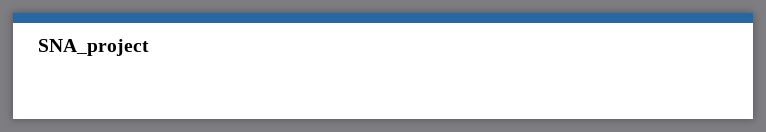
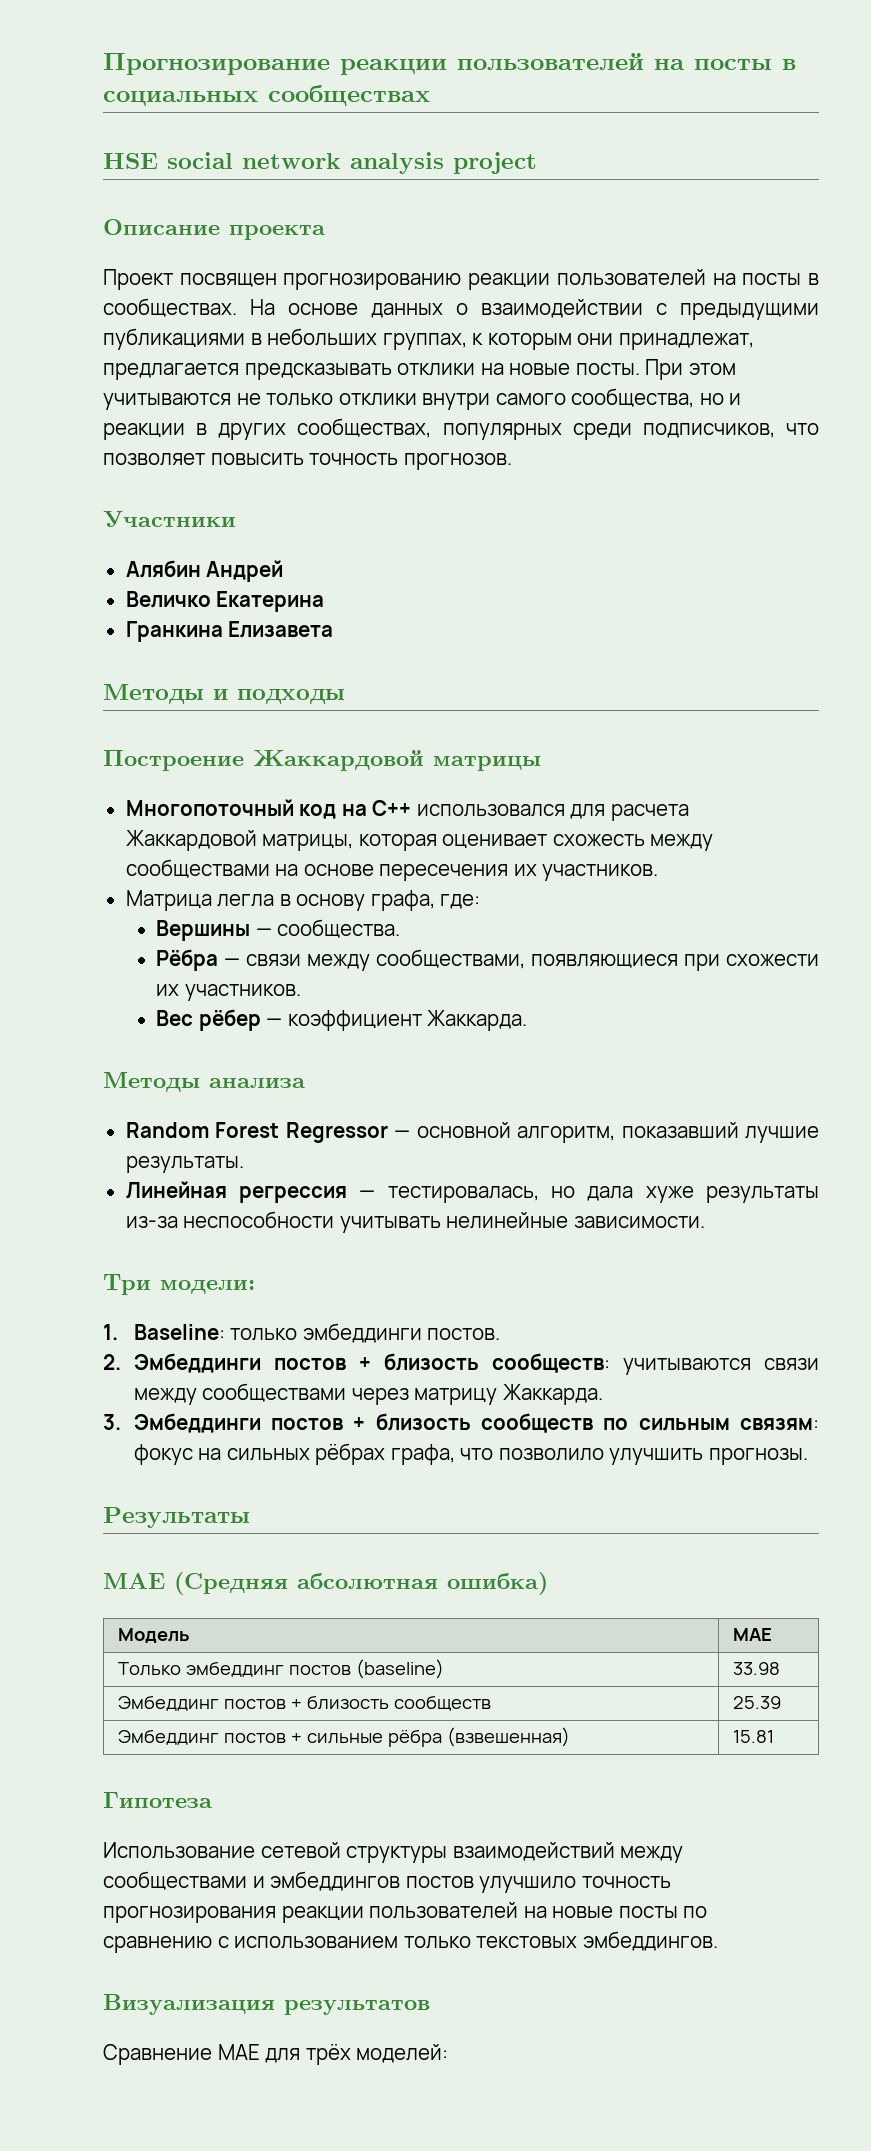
[38,39,149,56] SNA_project -> [103,53,796,75] [103,85,430,106] [103,152,537,174] [103,219,325,240] [103,269,819,290] [103,298,819,320] [103,328,754,350] [103,359,736,380] [103,388,742,410] [103,418,819,440] [103,453,512,470] [103,511,236,527] [125,560,284,582] [125,591,325,612] [125,621,334,642] [103,684,345,704] [103,750,541,771] [125,799,689,821] [125,830,714,851] [125,859,659,881] [125,890,481,911] [156,919,401,941] [156,949,819,971] [156,984,301,1001] [156,1009,528,1031] [103,1072,305,1092] [125,1122,819,1143] [125,1156,244,1173] [125,1181,820,1203] [125,1211,705,1233] [103,1274,255,1295] [103,1323,501,1343] [103,1353,819,1375] [133,1383,603,1405] [103,1413,819,1433] [133,1443,808,1465] [103,1507,250,1528] [103,1572,548,1595] [118,1628,191,1643] [733,1628,773,1641] [118,1659,445,1679] [733,1662,781,1675] [118,1695,492,1711] [733,1696,782,1709] [118,1727,571,1747] [733,1730,775,1743] [103,1792,212,1809] [103,1842,684,1863] [103,1871,671,1893] [103,1902,708,1923] [103,1931,718,1953] [103,1994,430,2015] [103,2044,449,2065] Прогнозирование реакции пользователей на посты в социальных сообществах // HSE social network analysis project // Описание проекта // Проект посвящен прогнозированию реакции пользователей на посты в сообществах. На основе данных о взаимодействии с предыдущими публикациями в небольших группах, к которым они принадлежат, предлагается предсказывать отклики на новые посты. При этом учитываются не только отклики внутри самого сообщества, но и реакции в других сообществах, популярных среди подписчиков, что позволяет повысить точность прогнозов. // Участники // Алябин Андрей // Величко Екатерина // Гранкина Елизавета // Методы и подходы // Построение Жаккардовой матрицы // Многопоточный код на C++ использовался для расчета Жаккардовой матрицы, которая оценивает схожесть между сообществами на основе пересечения их участников. // Матрица легла в основу графа, где: // Вершины — сообщества. // Рёбра — связи между сообществами, появляющиеся при схожести их участников. // Вес рёбер — коэффициент Жаккарда. // Методы анализа // Random Forest Regressor — основной алгоритм, показавший лучшие результаты. // Линейная регрессия — тестировалась, но дала хуже результаты из-за неспособности учитывать нелинейные зависимости. // Три модели: // 1. Baseline: только эмбеддинги постов. // 2. Эмбеддинги постов + близость сообществ: учитываются связи между сообществами через матрицу Жаккарда. // 3. Эмбеддинги постов + близость сообществ по сильным связям: фокус на сильных рёбрах графа, что позволило улучшить прогнозы. // Результаты // MAE (Средняя абсолютная ошибка) // Модель | MAE // Только эмбеддинг постов (baseline) | 33.98 // Эмбеддинг постов + близость сообществ | 25.39 // Эмбеддинг постов + сильные рёбра (взвешенная) | 15.81 // Гипотеза // Использование сетевой структуры взаимодействий между сообществами и эмбеддингов постов улучшило точность прогнозирования реакции пользователей на новые посты по сравнению с использованием только текстовых эмбеддингов. // Визуализация результатов // Сравнение MAE для трёх моделей:

